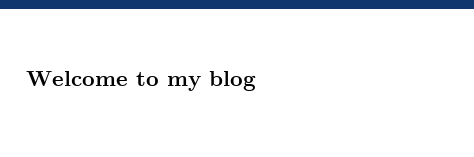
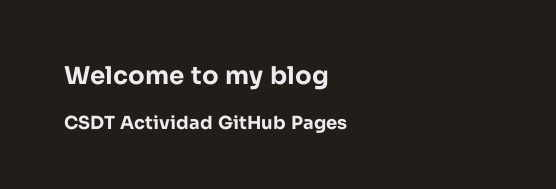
(256, 81) none -> [64,115,347,133] // CSDT Actividad GitHub Pages

